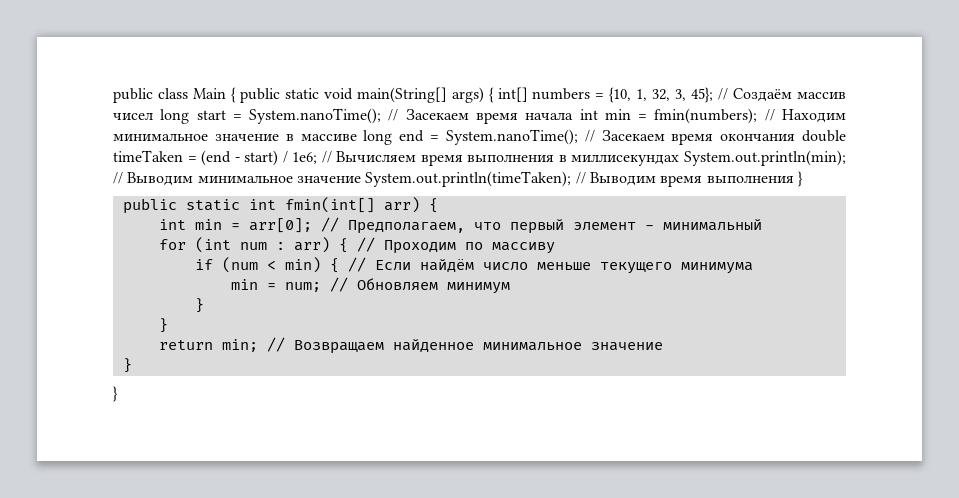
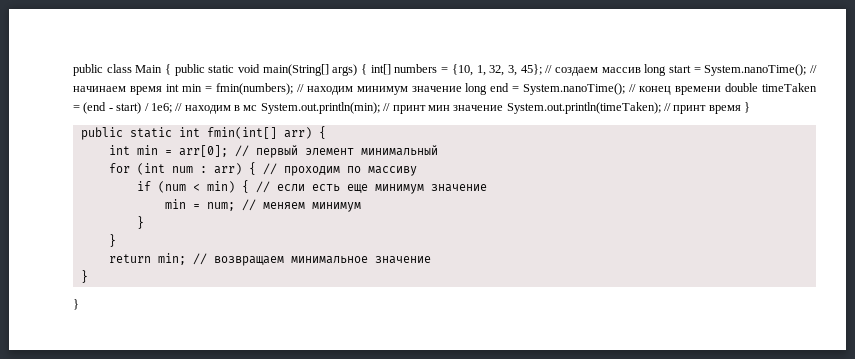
[733,88,847,102] [113,112,153,120] Создаём массив чисел -> [554,67,641,76] создаем массив
[405,109,574,124] Засекаем время начала -> [73,86,162,95] начинаем время
[782,109,847,123] [113,133,357,141] Находим минимальное значение в массиве -> [306,86,462,95] находим минимум значение
[601,130,796,145] Засекаем время окончания -> [639,86,722,95] конец времени
[336,150,847,166] [113,171,794,187] Вычисляем время выполнения в миллисекундах System.out.println(min); // Выводим минимальное значение System.out.println(timeTaken); // Выводим время выполнения -> [184,102,741,114] находим в мс System.out.println(min); // принт мин значение System.out.println(timeTaken); // принт время
[347,220,501,234] Предполагаем, что -> (249, 151) none
[644,225,654,230] - -> (354, 152) none
[383,240,456,254] Проходим -> [283,166,340,176] проходим
[374,259,753,274] Если найдём число меньше текущего минимума -> [276,184,487,194] если есть еще минимум значение
[356,278,438,291] Обновляем -> [262,202,305,209] меняем
[293,339,474,354] Возвращаем найденное -> [213,256,284,266] возвращаем

